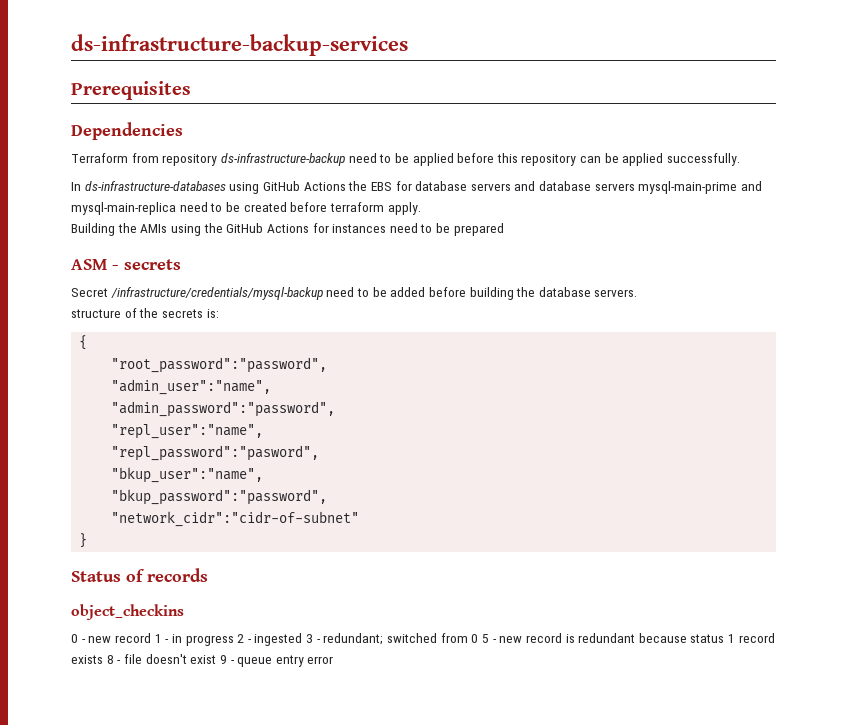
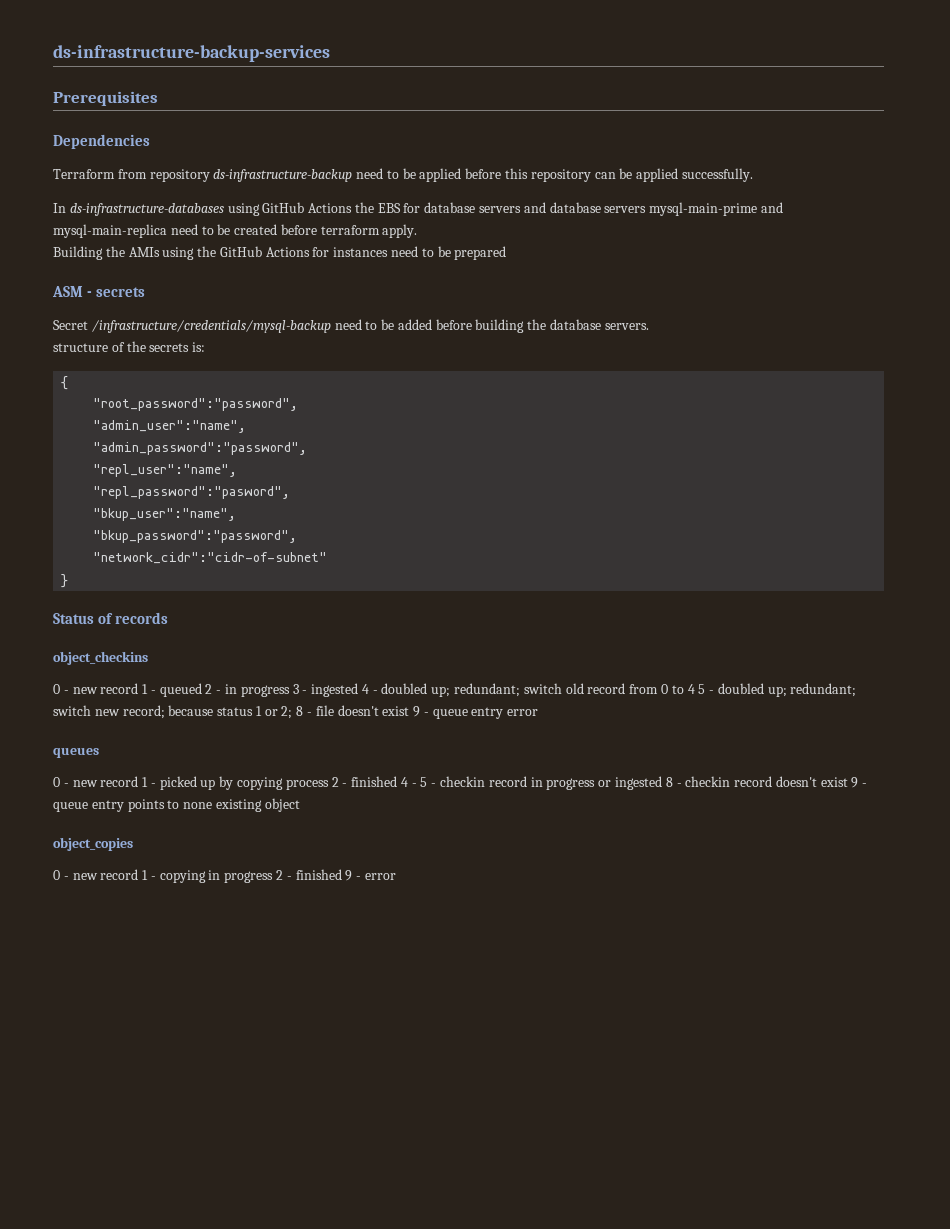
[171,634,245,646] in progress 2 -> [159,683,299,697] queued 2 - in progress 3
[306,633,636,645] 3 - redundant; switched from 0 5 - new record is redundant -> [361,683,857,697] [53,705,165,719] 4 - doubled up; redundant; switch old record from 0 to 4 5 - doubled up; redundant; switch new record;
[738,633,775,643] [71,655,103,664] record exists -> [264,706,293,719] or 2;
(334, 660) none -> [53,747,99,758] [53,776,868,790] [53,798,300,812] [53,837,133,851] [53,869,396,883] // queues // 0 - new record 1 - picked up by copying process 2 - finished 4 - 5 - checkin record in progress or ingested 8 - checkin record doesn't exist 9 - queue entry points to none existing object // object_copies // 0 - new record 1 - copying in progress 2 - finished 9 - error

